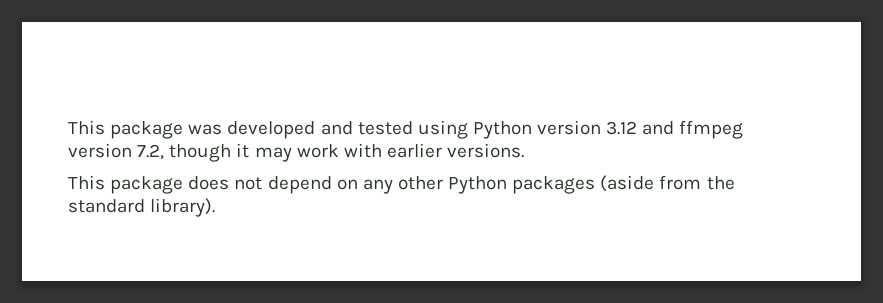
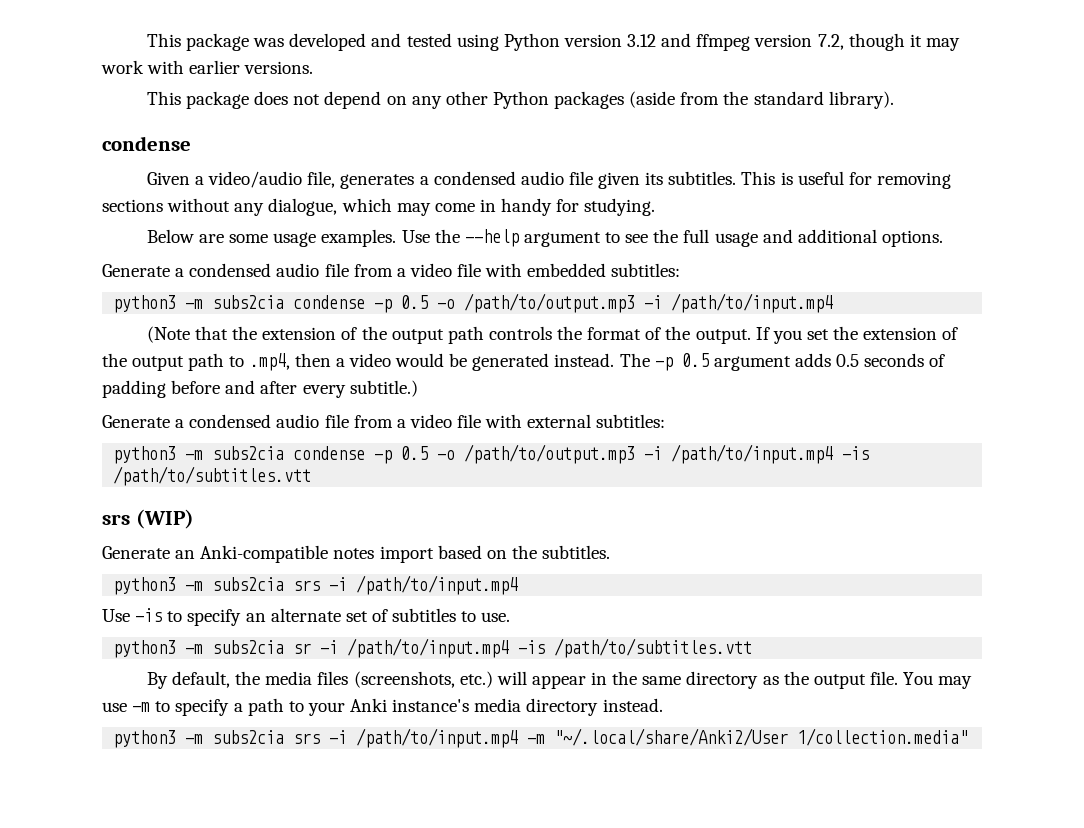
(216, 207) none -> [102,136,191,151] [146,171,951,189] [102,198,656,216] [146,229,943,247] [102,263,681,277] [113,293,834,313] [146,326,959,344] [102,353,946,371] [102,380,418,398] [102,414,666,428] [113,444,870,464] [113,466,312,486] [102,509,194,529] [102,545,611,563] [113,575,519,595] [102,608,511,626] [113,638,753,658] [146,671,973,689] [102,698,663,716] [113,728,969,748] // condense // Given a video/audio file, generates a condensed audio file given its subtitles. This is useful for removing sections without any dialogue, which may come in handy for studying. // Below are some usage examples. Use the --help argument to see the full usage and additional options. // Generate a condensed audio file from a video file with embedded subtitles: // python3 -m subs2cia condense -p 0.5 -o /path/to/output.mp3 -i /path/to/input.mp4 // (Note that the extension of the output path controls the format of the output. If you set the extension of the output path to .mp4, then a video would be generated instead. The -p 0.5 argument adds 0.5 seconds of padding before and after every subtitle.) // Generate a condensed audio file from a video file with external subtitles: // python3 -m subs2cia condense -p 0.5 -o /path/to/output.mp3 -i /path/to/input.mp4 -is /path/to/subtitles.vtt // srs (WIP) // Generate an Anki-compatible notes import based on the subtitles. // python3 -m subs2cia srs -i /path/to/input.mp4 // Use -is to specify an alternate set of subtitles to use. // python3 -m subs2cia sr -i /path/to/input.mp4 -is /path/to/subtitles.vtt // By default, the media files (screenshots, etc.) will appear in the same directory as the output file. You may use -m to specify a path to your Anki instance's media directory instead. // python3 -m subs2cia srs -i /path/to/input.mp4 -m "~/.local/share/Anki2/User 1/collection.media"

